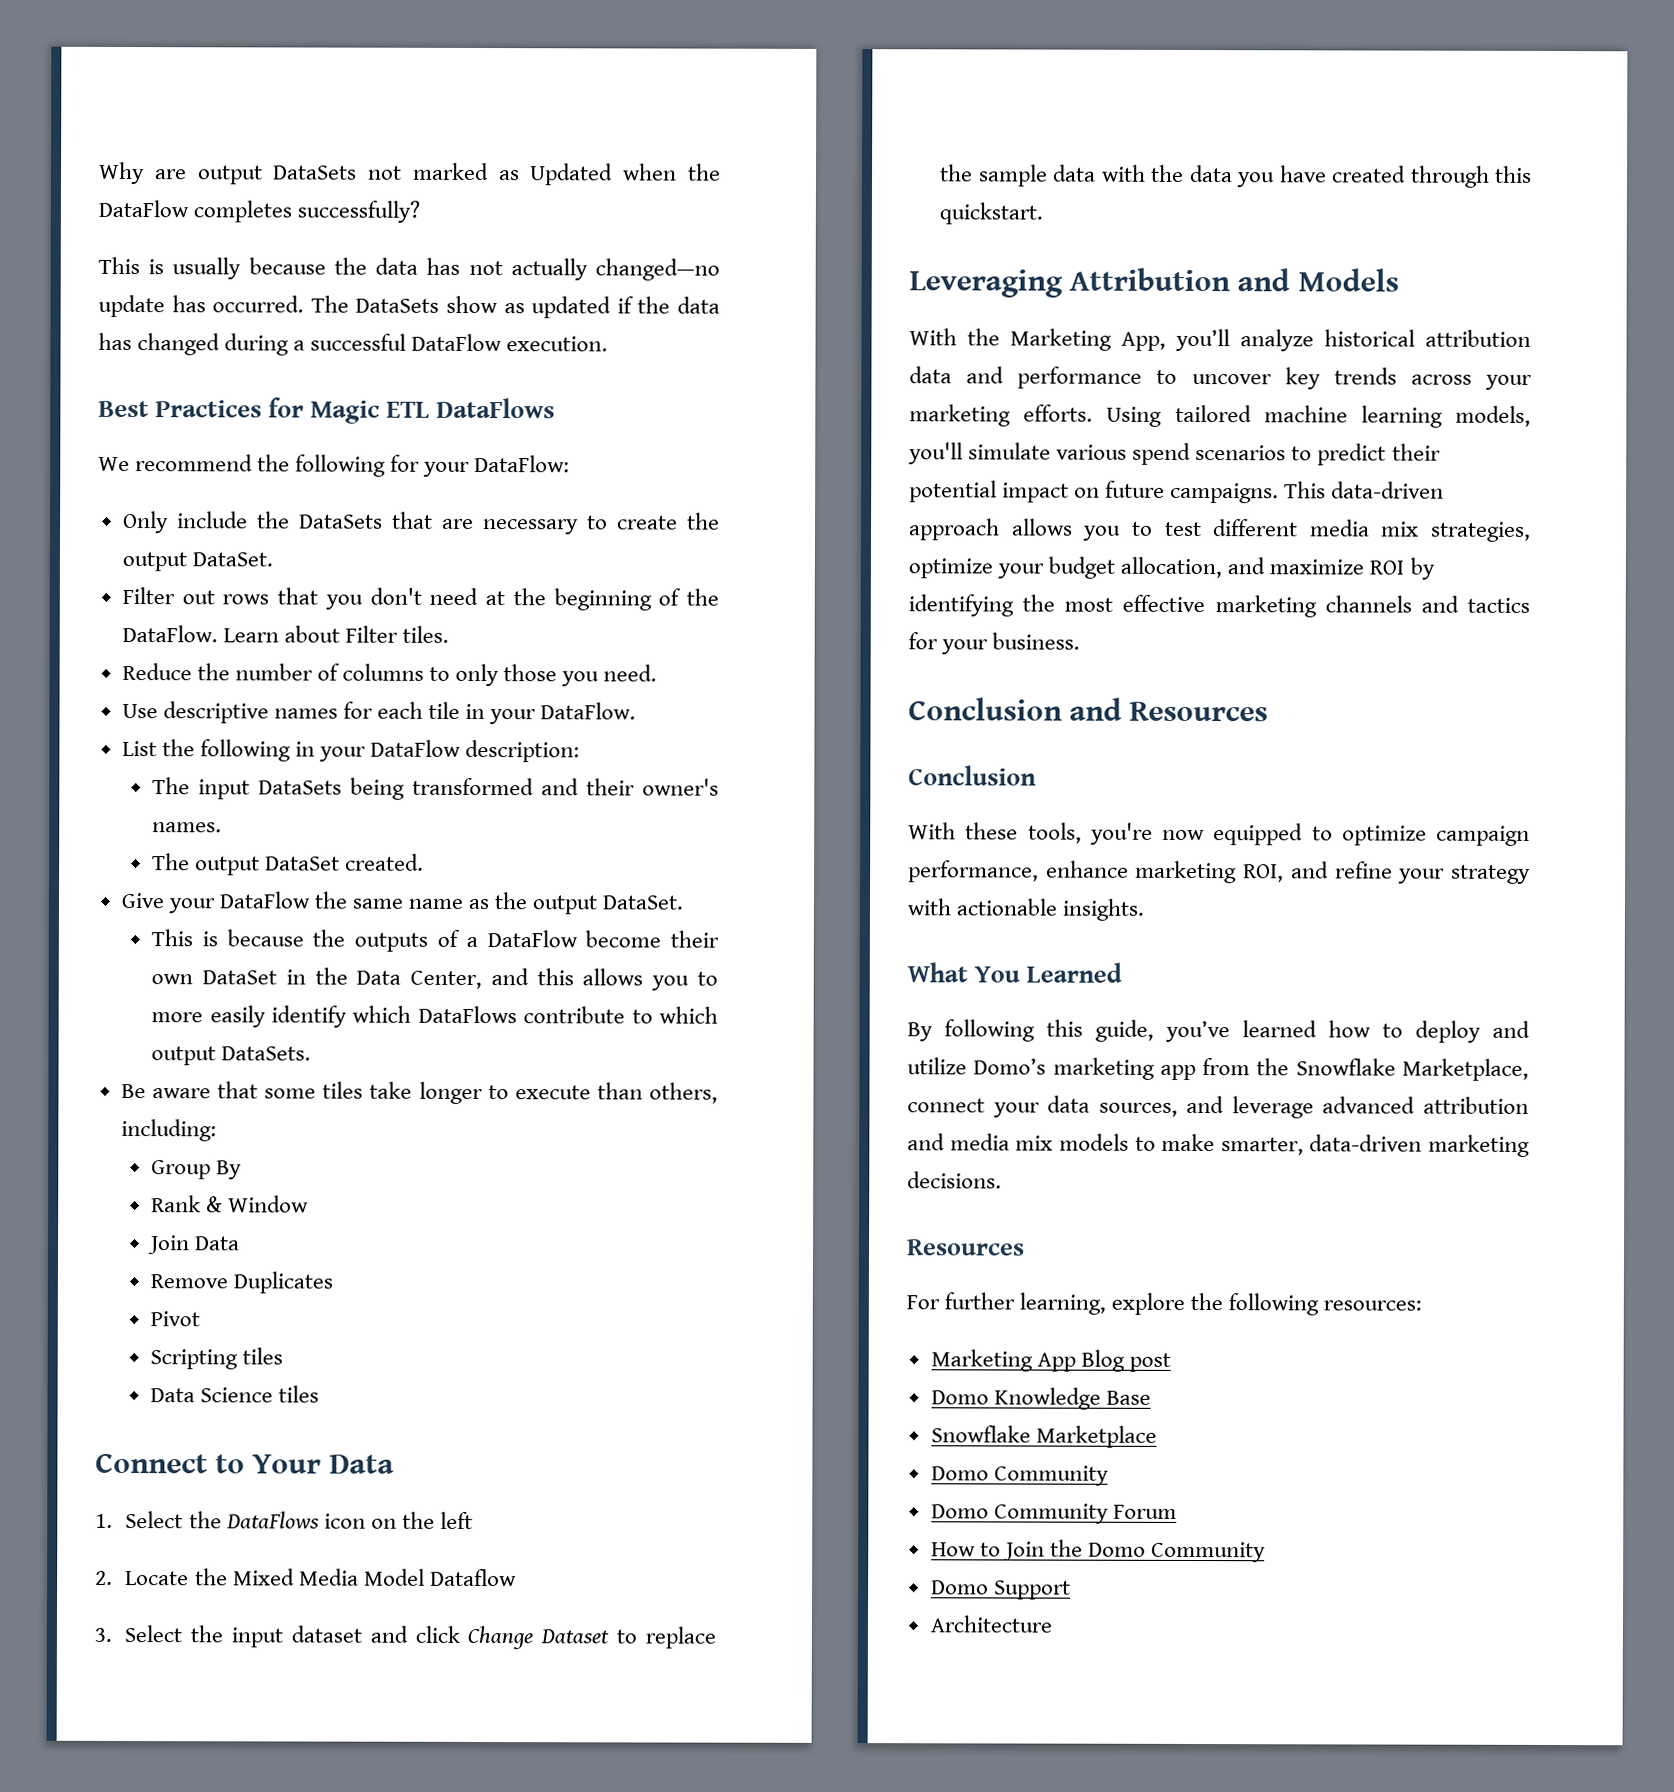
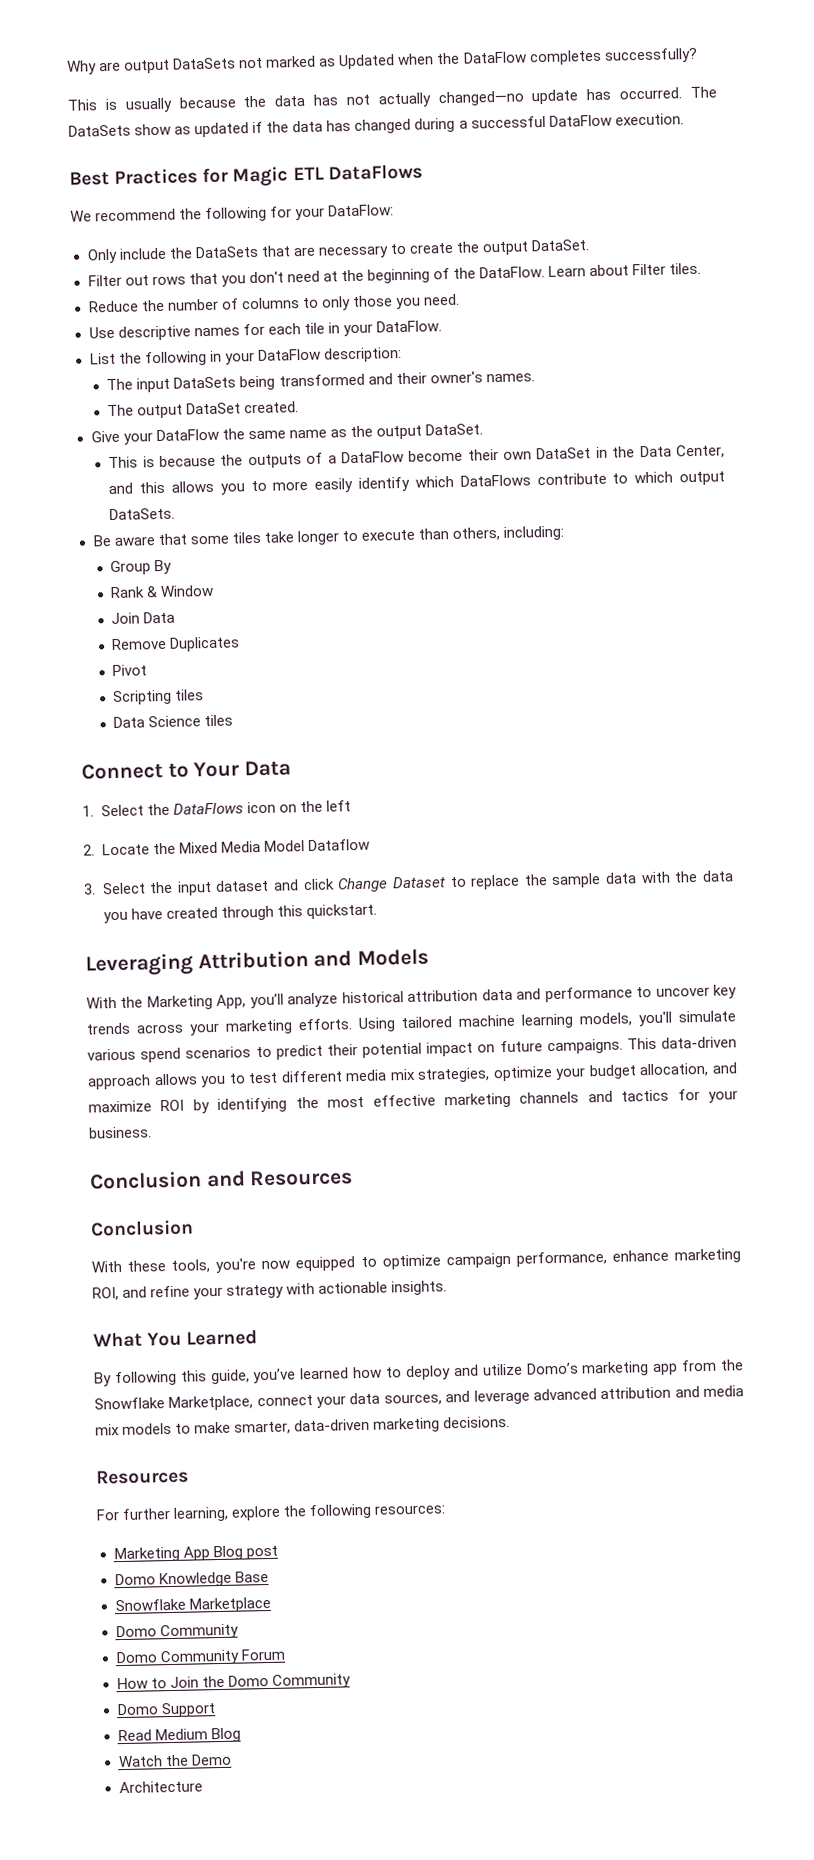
(1071, 1590) none -> [117,1727,241,1743] [117,1753,232,1768] // Read Medium Blog // Watch the Demo

